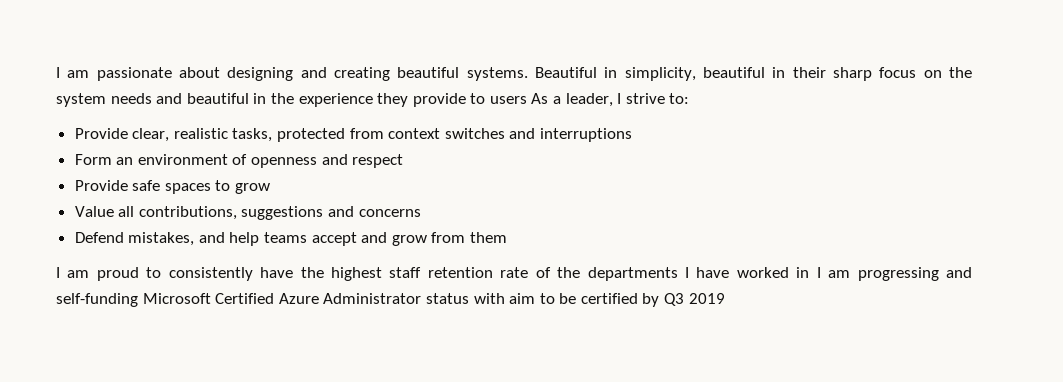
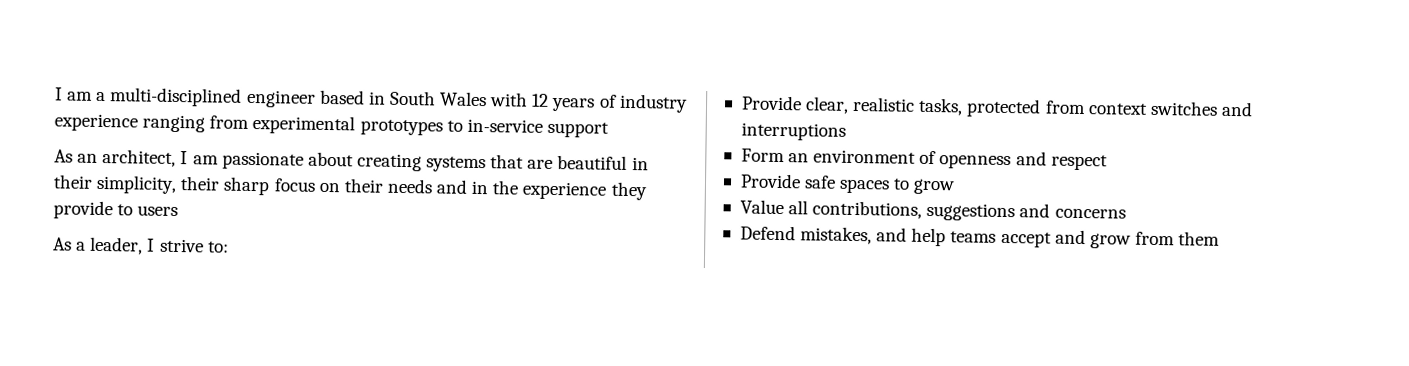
[56,67,696,81] I am passionate about designing and creating beautiful systems. Beautiful in simplicity, -> [55,87,688,113] [54,113,609,138] [54,149,554,173] I am a multi-disciplined engineer based in South Wales with 12 years of industry experience ranging from experimental prototypes to in-service support // As an architect, I am passionate about creating systems that are
(826, 72) none -> [96,174,221,195] simplicity, their
[949,67,973,78] [56,93,106,107] the system -> [343,178,384,193] their
[186,93,249,104] beautiful -> (469, 186) none
(527, 100) none -> (179, 211) //
[56,267,973,281] [56,293,725,307] // I am proud to consistently have the highest staff retention rate of the departments I have worked in I am progressing and self-funding Microsoft Certified Azure Administrator status with aim to be certified by Q3 2019 -> (1221, 238) none

